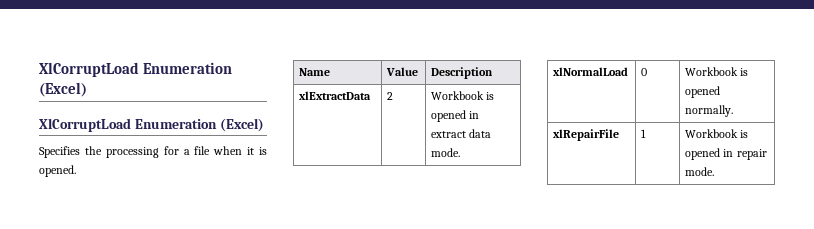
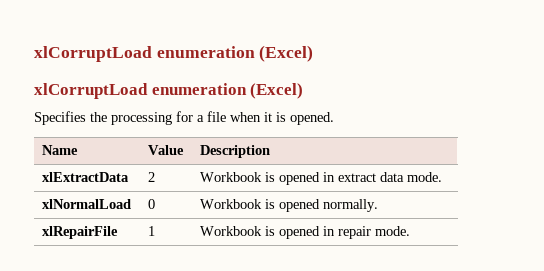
[39,62,232,77] [39,82,87,97] [39,118,217,132] XlCorruptLoad Enumeration (Excel) // XlCorruptLoad Enumeration -> [34,45,314,62] [34,83,247,99] xlCorruptLoad enumeration (Excel) // xlCorruptLoad enumeration

